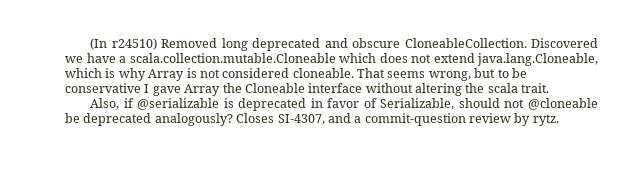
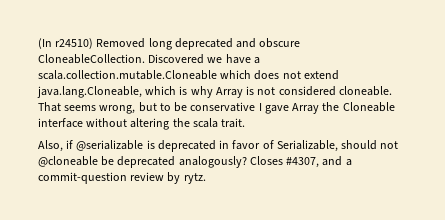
[277,114,325,125] SI-4307, -> [286,157,320,168] #4307,

